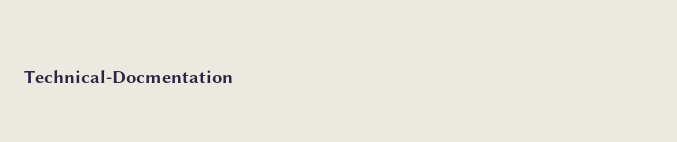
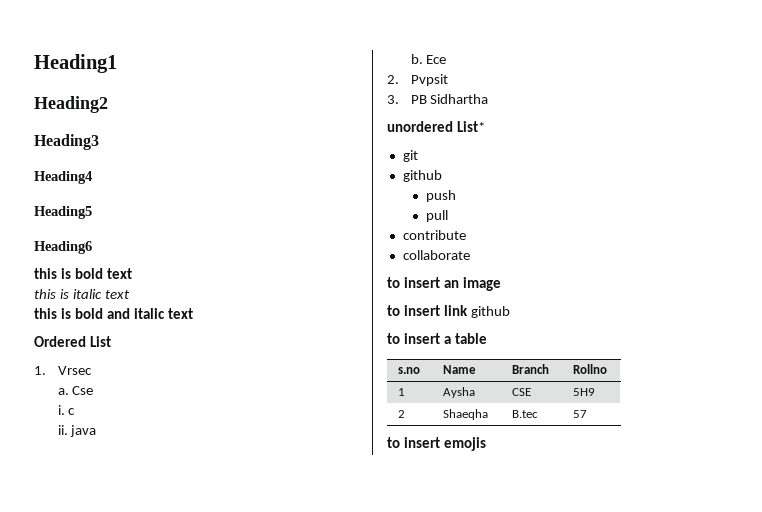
[24,70,233,84] Technical-Docmentation -> [34,54,117,73] [34,96,108,113] [34,134,99,150] [34,171,92,184] [34,206,92,219] [34,241,92,254] [34,268,132,279] [34,289,130,299] [34,308,193,319] [34,336,111,347] [34,366,92,375] [57,386,94,395] [57,405,76,415] [57,425,97,437] [410,54,447,64] [387,74,448,86] [387,94,489,104] [387,121,485,132] [402,150,418,162] [402,170,442,182] [426,190,457,202] [426,210,449,222] [402,230,466,240] [402,250,470,260] [387,277,501,291] [387,305,510,318] [387,333,487,344] [398,367,421,374] [443,365,477,374] [512,364,550,374] [573,364,608,374] [398,388,406,396] [443,387,476,398] [512,388,532,396] [573,388,596,396] [398,410,406,418] [443,409,489,420] [512,410,539,418] [573,410,588,418] [387,437,486,451] Heading1 // Heading2 // Heading3 // Heading4 // Heading5 // Heading6 // this is bold text // this is italic text // this is bold and italic text // Ordered List // 1. Vrsec // a. Cse // i. c // ii. java // b. Ece // 2. Pvpsit // 3. PB Sidhartha // unordered List* // git // github // push // pull // contribute // collaborate // to insert an image // to insert link github // to insert a table // s.no | Name | Branch | Rollno // 1 | Aysha | CSE | 5H9 // 2 | Shaeqha | B.tec | 57 // to insert emojis

